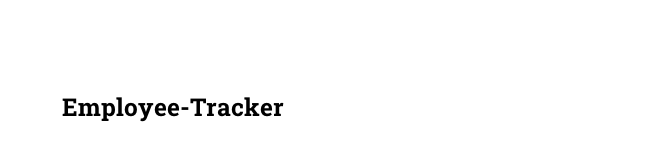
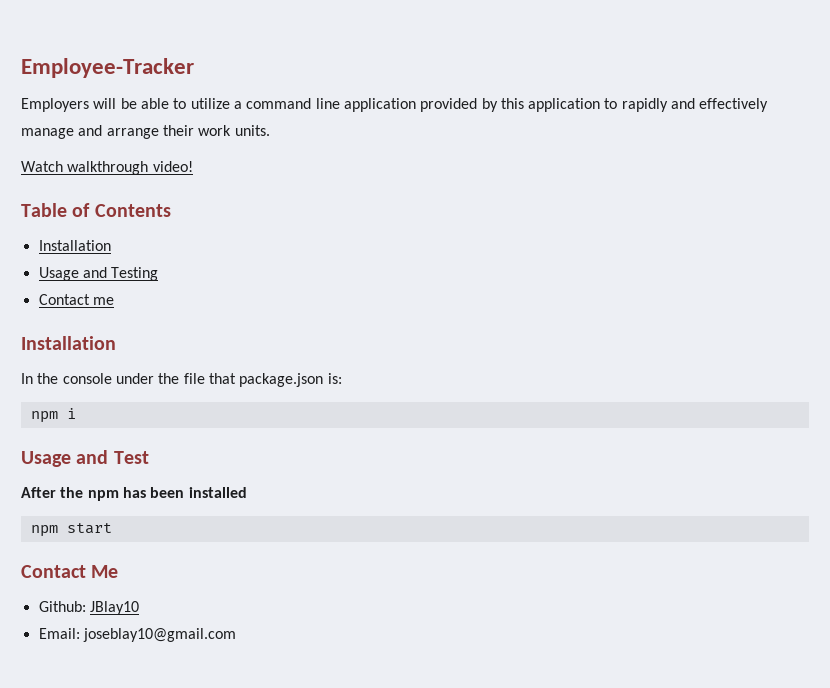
(284, 109) none -> [21,98,769,112] [21,125,270,139] [21,161,193,175] [21,203,171,217] [38,240,111,251] [38,267,159,281] [38,294,114,305] [21,336,116,350] [21,373,342,387] [30,408,76,423] [21,450,149,467] [21,487,247,501] [30,523,112,537] [21,565,119,578] [38,601,139,615] [38,628,236,642] // Employers will be able to utilize a command line application provided by this application to rapidly and effectively manage and arrange their work units. // Watch walkthrough video! // Table of Contents // Installation // Usage and Testing // Contact me // Installation // In the console under the file that package.json is: // npm i // Usage and Test // After the npm has been installed // npm start // Contact Me // Github: JBlay10 // Email: joseblay10@gmail.com

